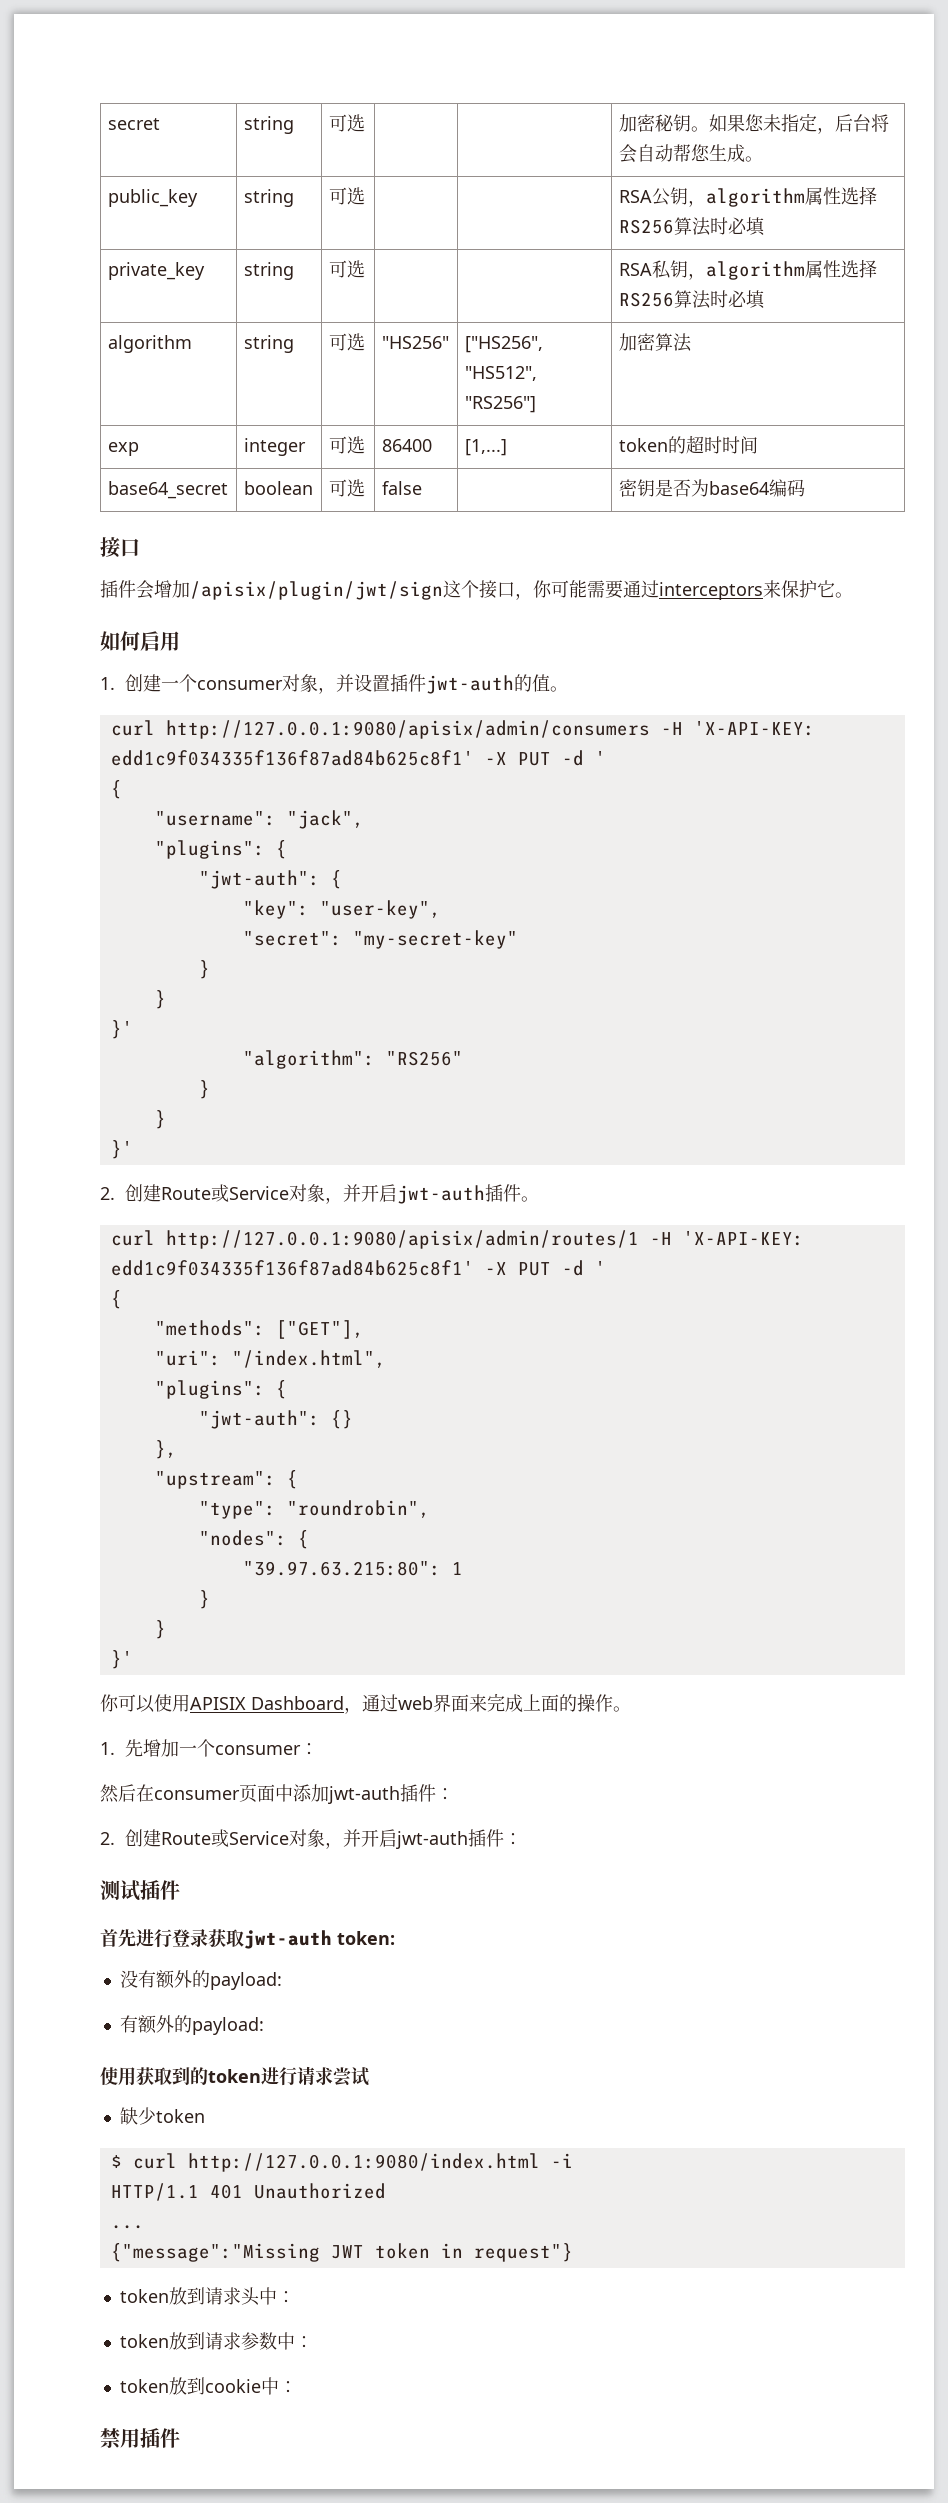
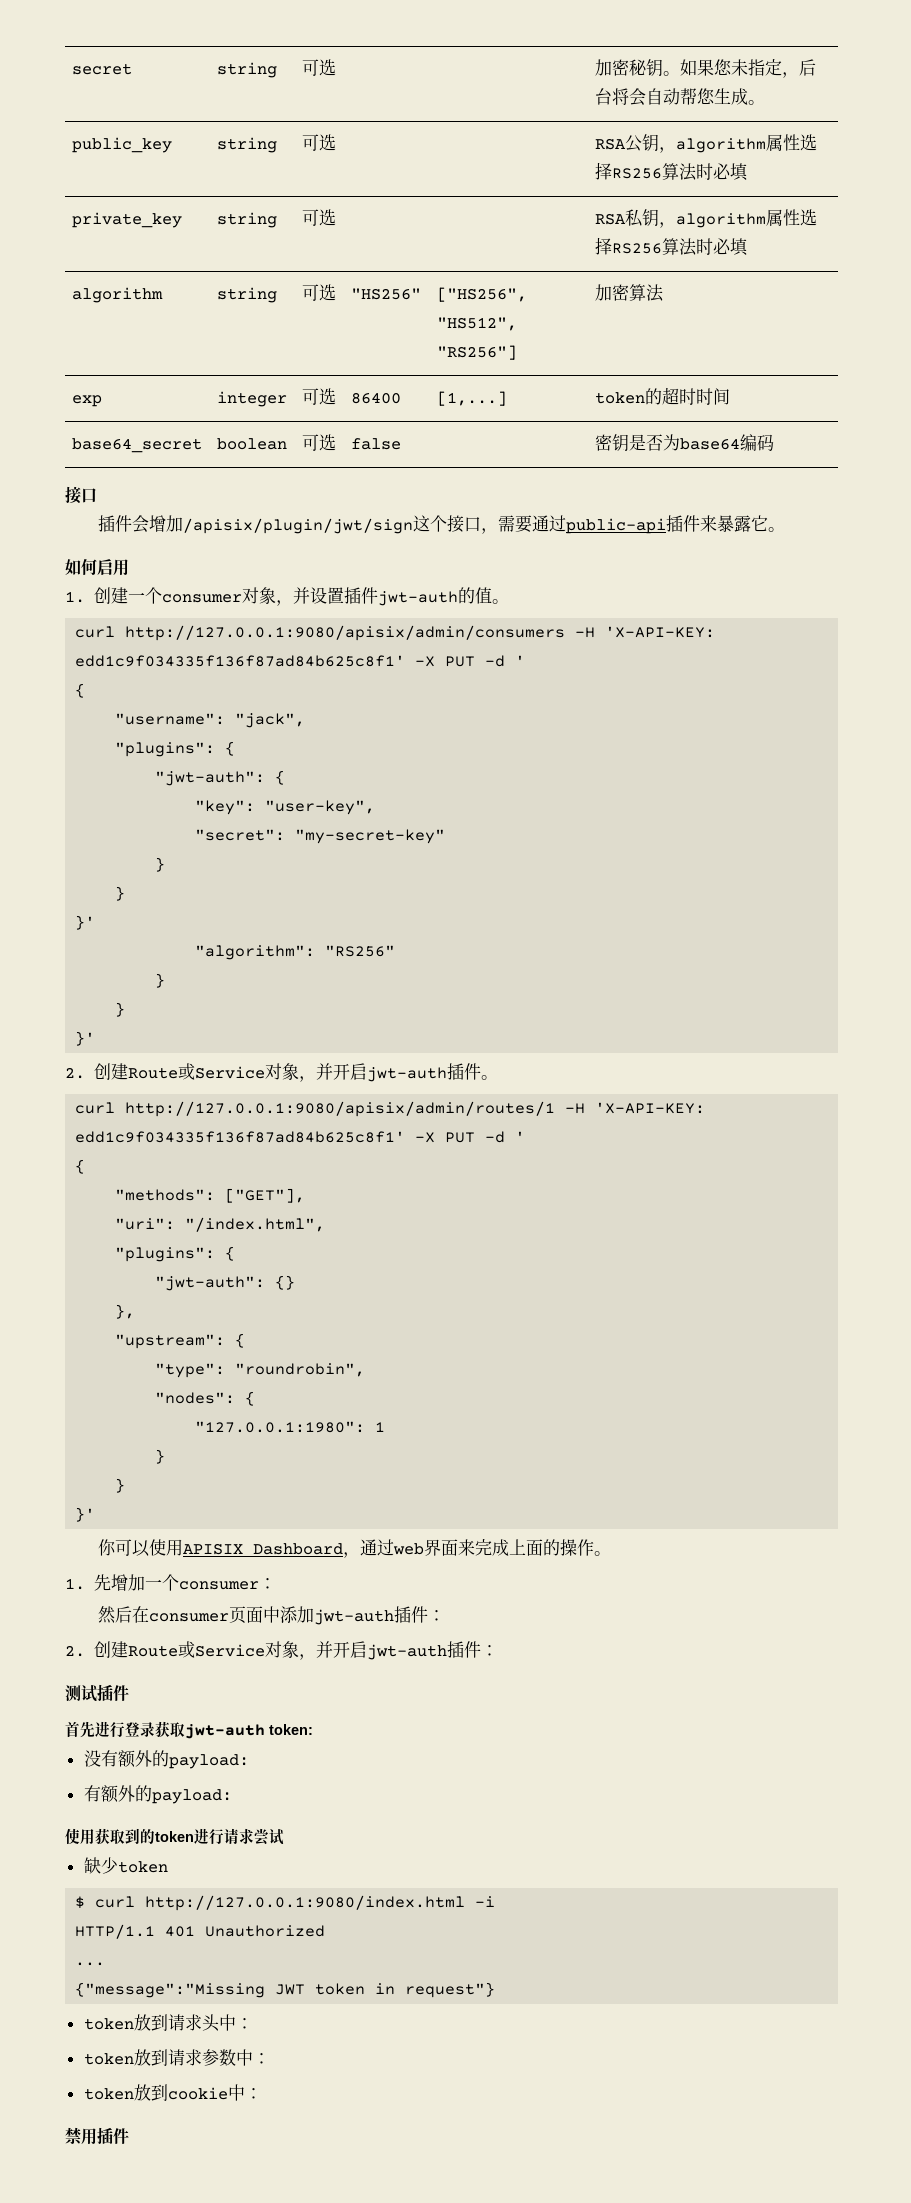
[533,580,587,598] 你可能 -> (498, 531) none
[659,580,817,600] interceptors来保护 -> [565,515,751,534] public-api插件来暴露
[242,1561,441,1576] "39.97.63.215:80": -> [195,1421,366,1433] "127.0.0.1:1980":

